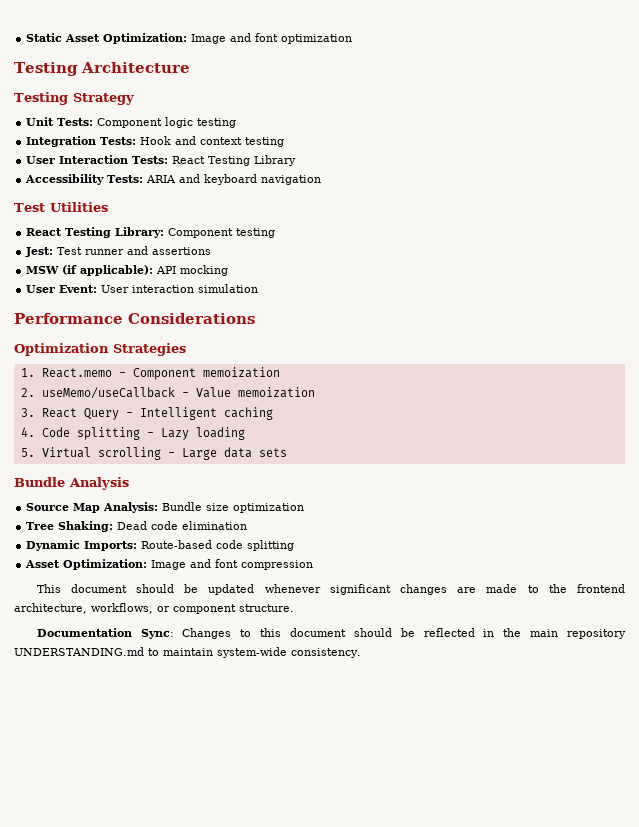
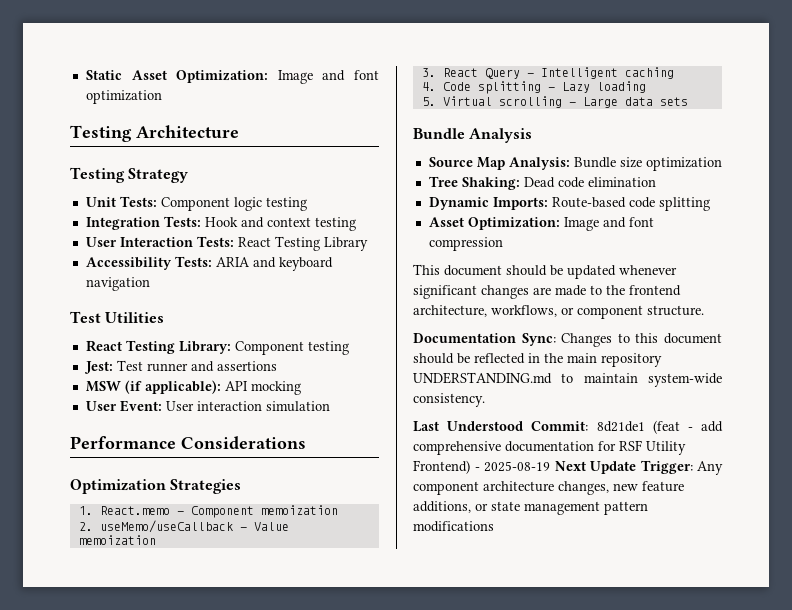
(361, 653) none -> [413,420,723,434] [413,440,686,455] [413,460,723,475] [413,481,684,495] [413,501,648,515] [413,521,494,532] // Last Understood Commit: 8d21de1 (feat - add comprehensive documentation for RSF Utility Frontend) - 2025-08-19 Next Update Trigger: Any component architecture changes, new feature additions, or state management pattern modifications

